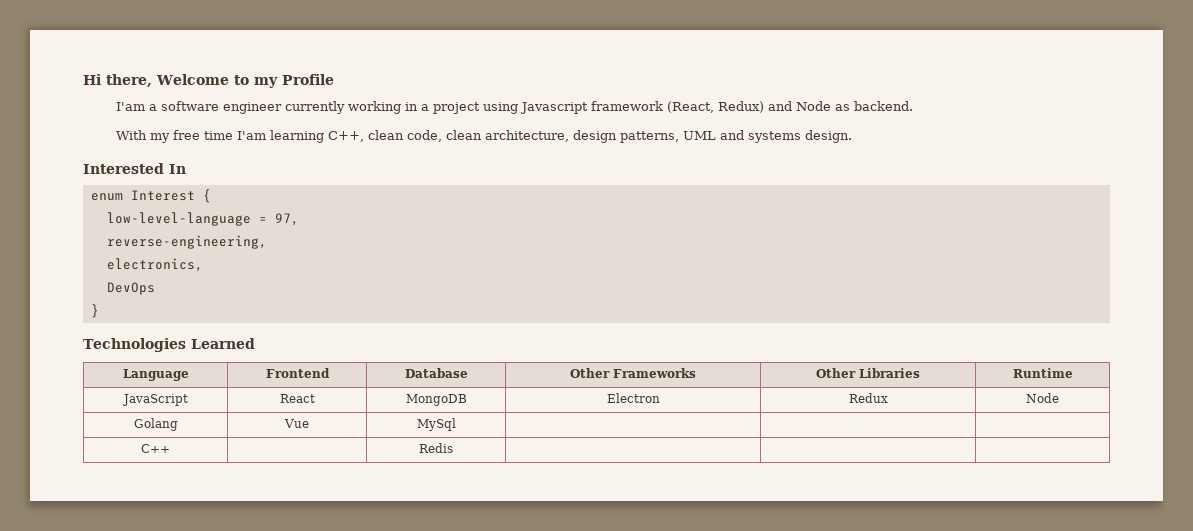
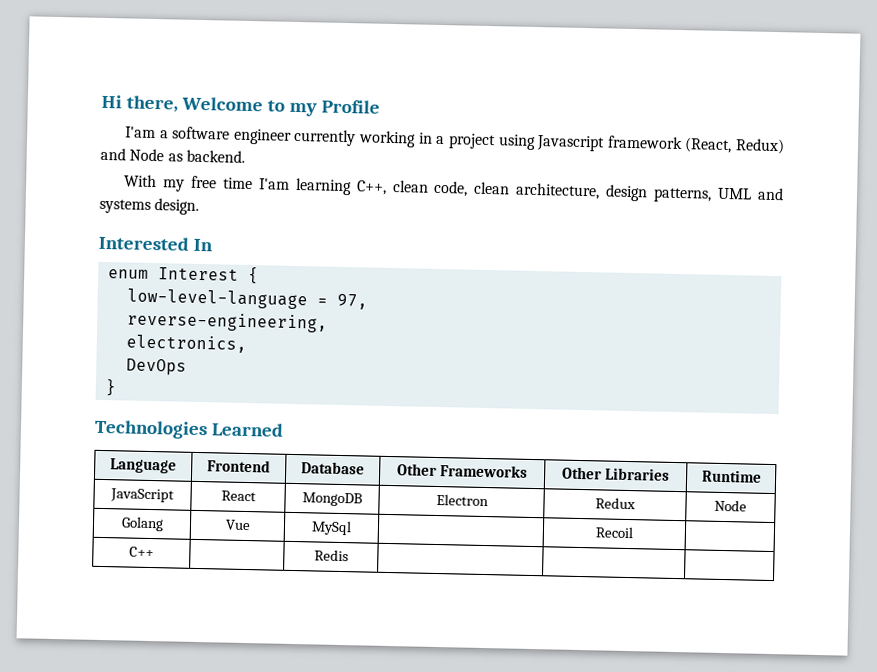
(456, 424) none -> [595,526,634,539] Recoil

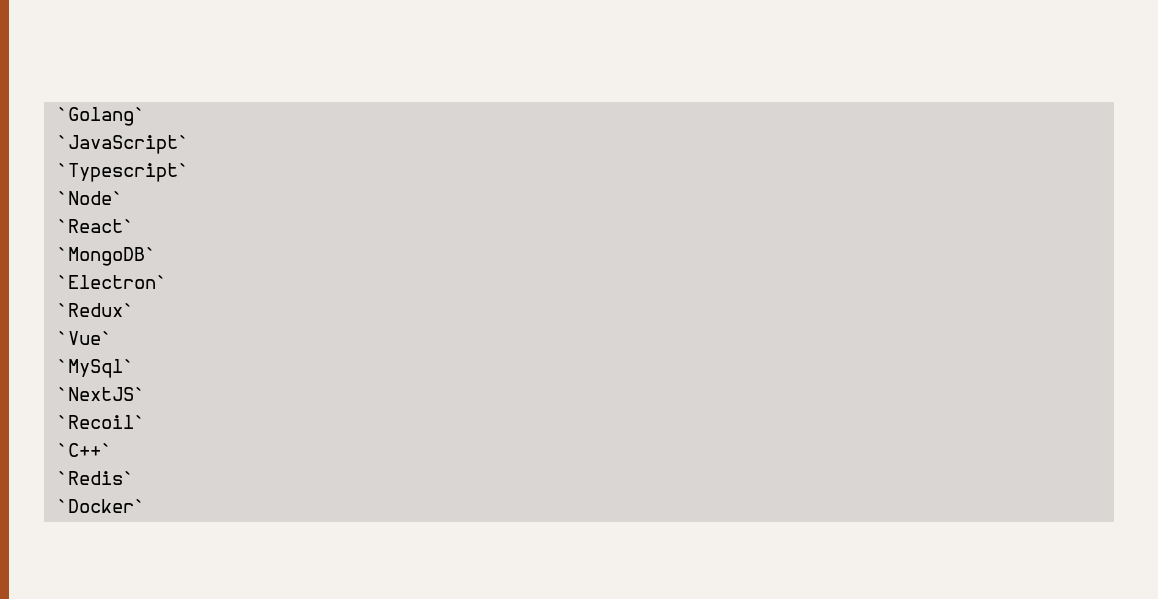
[101,94,380,117] [125,126,785,155] [100,147,245,163] [124,174,785,203] [99,198,200,215] [98,235,213,252] [107,266,259,285] [126,288,368,310] [126,311,328,333] [125,334,247,353] [125,358,187,376] [104,379,117,397] [94,419,284,440] [110,458,177,474] [207,459,271,473] [301,461,365,475] [397,463,528,478] [562,466,670,481] [701,469,762,483] [110,488,174,503] [220,490,256,502] [301,492,363,507] [435,493,489,507] [595,497,636,510] [714,499,747,512] [120,516,164,532] [224,519,251,531] [311,520,352,536] [595,526,634,539] [129,546,154,558] [313,549,349,562] Hi there, Welcome to my Profile // I'am a software engineer currently working in a project using Javascript framework (React, Redux) and Node as backend. // With my free time I'am learning C++, clean code, clean architecture, design patterns, UML and systems design. // Interested In // enum Interest { // low-level-language = 97, // reverse-engineering, // electronics, // DevOps // } // Technologies Learned // Language | Frontend | Database | Other Frameworks | Other Libraries | Runtime // JavaScript | React | MongoDB | Electron | Redux | Node // Golang | Vue | MySql | | Recoil | // C++ | | Redis | | | -> [56,107,145,126] [56,135,189,154] [56,163,189,182] [56,191,123,205] [56,219,134,233] [56,247,156,266] [56,275,167,289] [56,303,134,317] [56,331,112,345] [56,359,134,378] [56,387,145,401] [56,415,145,429] [56,443,112,457] [56,471,134,485] [56,499,145,513] `Golang` // `JavaScript` // `Typescript` // `Node` // `React` // `MongoDB` // `Electron` // `Redux` // `Vue` // `MySql` // `NextJS` // `Recoil` // `C++` // `Redis` // `Docker`

